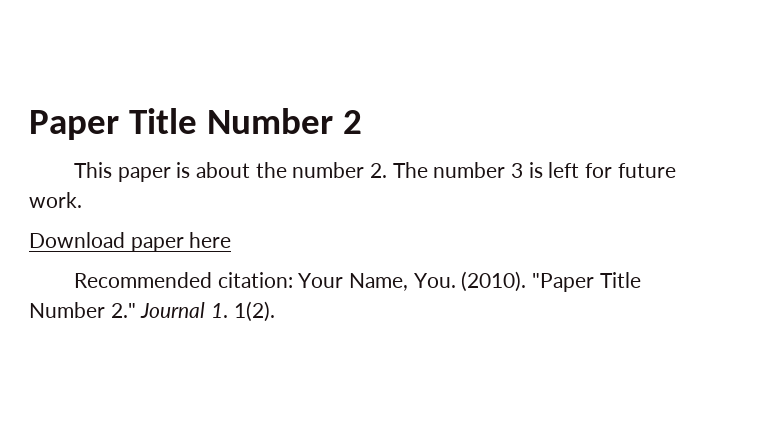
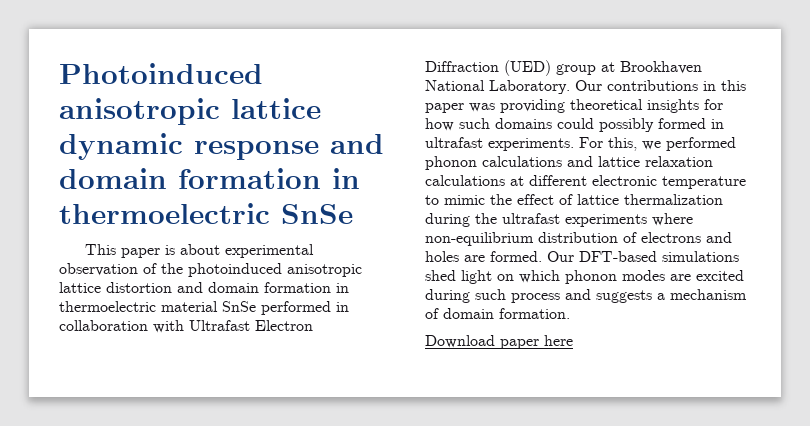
[29,108,362,140] [73,162,676,182] [29,192,82,208] [29,232,232,252] [73,271,641,292] [29,301,275,322] Paper Title Number 2 // This paper is about the number 2. The number 3 is left for future work. // Download paper here // Recommended citation: Your Name, You. (2010). "Paper Title Number 2." Journal 1. 1(2). -> [59,63,263,84] [59,98,321,125] [59,133,384,160] [59,168,360,189] [59,203,353,224] [84,244,314,258] [59,263,362,277] [59,282,349,293] [59,301,349,315] [59,320,313,333] [425,60,702,76] [425,80,746,94] [425,99,723,113] [425,118,724,132] [425,137,736,151] [425,156,713,170] [425,175,746,189] [425,194,723,205] [425,213,693,227] [425,232,732,246] [425,251,739,262] [425,270,744,284] [425,289,747,303] [425,308,570,319] [425,335,573,349] Photoinduced anisotropic lattice dynamic response and domain formation in thermoelectric SnSe // This paper is about experimental observation of the photoinduced anisotropic lattice distortion and domain formation in thermoelectric material SnSe performed in collaboration with Ultrafast Electron Diffraction (UED) group at Brookhaven National Laboratory. Our contributions in this paper was providing theoretical insights for how such domains could possibly formed in ultrafast experiments. For this, we performed phonon calculations and lattice relaxation calculations at different electronic temperature to mimic the effect of lattice thermalization during the ultrafast experiments where non-equilibrium distribution of electrons and holes are formed. Our DFT-based simulations shed light on which phonon modes are excited during such process and suggests a mechanism of domain formation. // Download paper here

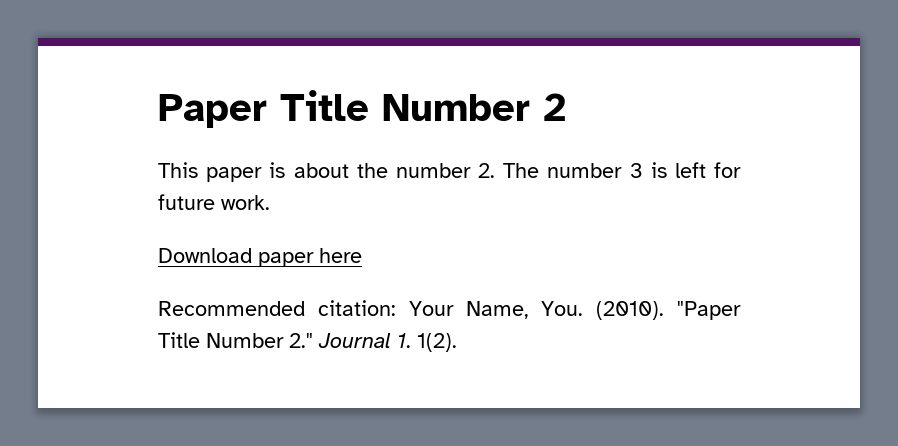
[59,63,263,84] [59,98,321,125] [59,133,384,160] [59,168,360,189] [59,203,353,224] [84,244,314,258] [59,263,362,277] [59,282,349,293] [59,301,349,315] [59,320,313,333] [425,60,702,76] [425,80,746,94] [425,99,723,113] [425,118,724,132] [425,137,736,151] [425,156,713,170] [425,175,746,189] [425,194,723,205] [425,213,693,227] [425,232,732,246] [425,251,739,262] [425,270,744,284] [425,289,747,303] [425,308,570,319] [425,335,573,349] Photoinduced anisotropic lattice dynamic response and domain formation in thermoelectric SnSe // This paper is about experimental observation of the photoinduced anisotropic lattice distortion and domain formation in thermoelectric material SnSe performed in collaboration with Ultrafast Electron Diffraction (UED) group at Brookhaven National Laboratory. Our contributions in this paper was providing theoretical insights for how such domains could possibly formed in ultrafast experiments. For this, we performed phonon calculations and lattice relaxation calculations at different electronic temperature to mimic the effect of lattice thermalization during the ultrafast experiments where non-equilibrium distribution of electrons and holes are formed. Our DFT-based simulations shed light on which phonon modes are excited during such process and suggests a mechanism of domain formation. // Download paper here -> [158,90,566,128] [158,162,741,182] [158,194,270,210] [158,248,362,267] [158,300,741,320] [158,332,457,352] Paper Title Number 2 // This paper is about the number 2. The number 3 is left for future work. // Download paper here // Recommended citation: Your Name, You. (2010). "Paper Title Number 2." Journal 1. 1(2).

